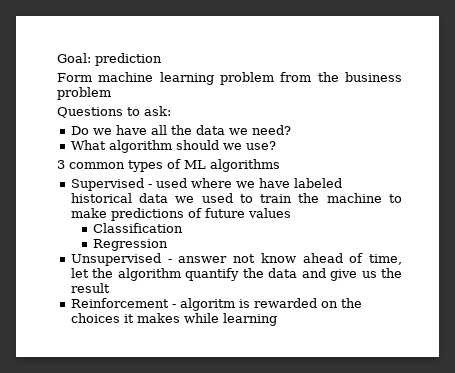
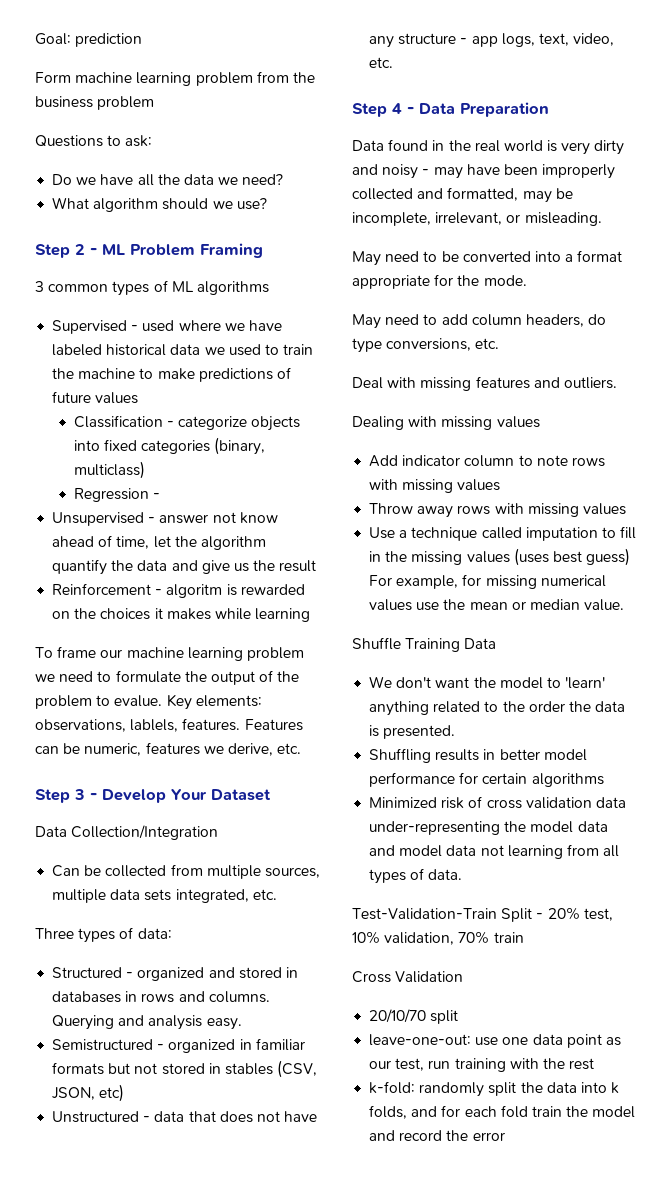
(276, 145) none -> [35,243,263,258] // Step 2 - ML Problem Framing
(184, 228) none -> [166,416,301,431] [73,437,266,455] [73,461,145,479] - categorize objects into fixed categories (binary, multiclass)
(169, 245) none -> [152,493,160,499] -
(277, 319) none -> [35,646,304,661] [35,670,300,685] [35,694,262,710] [35,718,303,732] [35,742,302,756] [35,789,271,803] [35,825,219,840] [52,864,320,879] [52,889,277,903] [35,927,172,943] [52,967,298,981] [52,991,270,1003] [52,1015,242,1030] [52,1038,305,1053] [52,1060,318,1078] [52,1084,125,1102] [52,1111,318,1123] [369,33,615,48] [369,57,394,68] [352,102,549,117] [352,139,625,155] [352,164,616,179] [352,187,573,203] [352,212,602,226] [352,250,623,266] [352,274,527,289] [352,314,607,329] [352,338,500,353] [352,376,617,391] [352,416,540,430] [369,455,605,467] [369,479,501,493] [369,503,626,518] [369,526,637,541] [369,548,631,566] [369,574,606,589] [369,599,625,611] [352,637,497,652] [369,676,606,689] [369,701,626,716] [369,725,456,739] [369,748,587,763] [369,772,604,787] [369,796,626,809] [369,821,608,835] [369,844,620,859] [369,868,463,884] [352,907,613,922] [352,931,524,945] [352,971,464,983] [369,1009,459,1024] [369,1034,621,1048] [369,1058,595,1072] [369,1081,620,1097] [369,1105,636,1119] [369,1130,505,1141] // To frame our machine learning problem we need to formulate the output of the problem to evalue. Key elements: observations, lablels, features. Features can be numeric, features we derive, etc. // Step 3 - Develop Your Dataset // Data Collection/Integration // Can be collected from multiple sources, multiple data sets integrated, etc. // Three types of data: // Structured - organized and stored in databases in rows and columns. Querying and analysis easy. // Semistructured - organized in familiar formats but not stored in stables (CSV, JSON, etc) // Unstructured - data that does not have any structure - app logs, text, video, etc. // Step 4 - Data Preparation // Data found in the real world is very dirty and noisy - may have been improperly collected and formatted, may be incomplete, irrelevant, or misleading. // May need to be converted into a format appropriate for the mode. // May need to add column headers, do type conversions, etc. // Deal with missing features and outliers. // Dealing with missing values // Add indicator column to note rows with missing values // Throw away rows with missing values // Use a technique called imputation to fill in the missing values (uses best guess) For example, for missing numerical values use the mean or median value. // Shuffle Training Data // We don't want the model to 'learn' anything related to the order the data is presented. // Shuffling results in better model performance for certain algorithms // Minimized risk of cross validation data under-representing the model data and model data not learning from all types of data. // Test-Validation-Train Split - 20% test, 10% validation, 70% train // Cross Validation // 20/10/70 split // leave-one-out: use one data point as our test, run training with the rest // k-fold: randomly split the data into k folds, and for each fold train the model and record the error

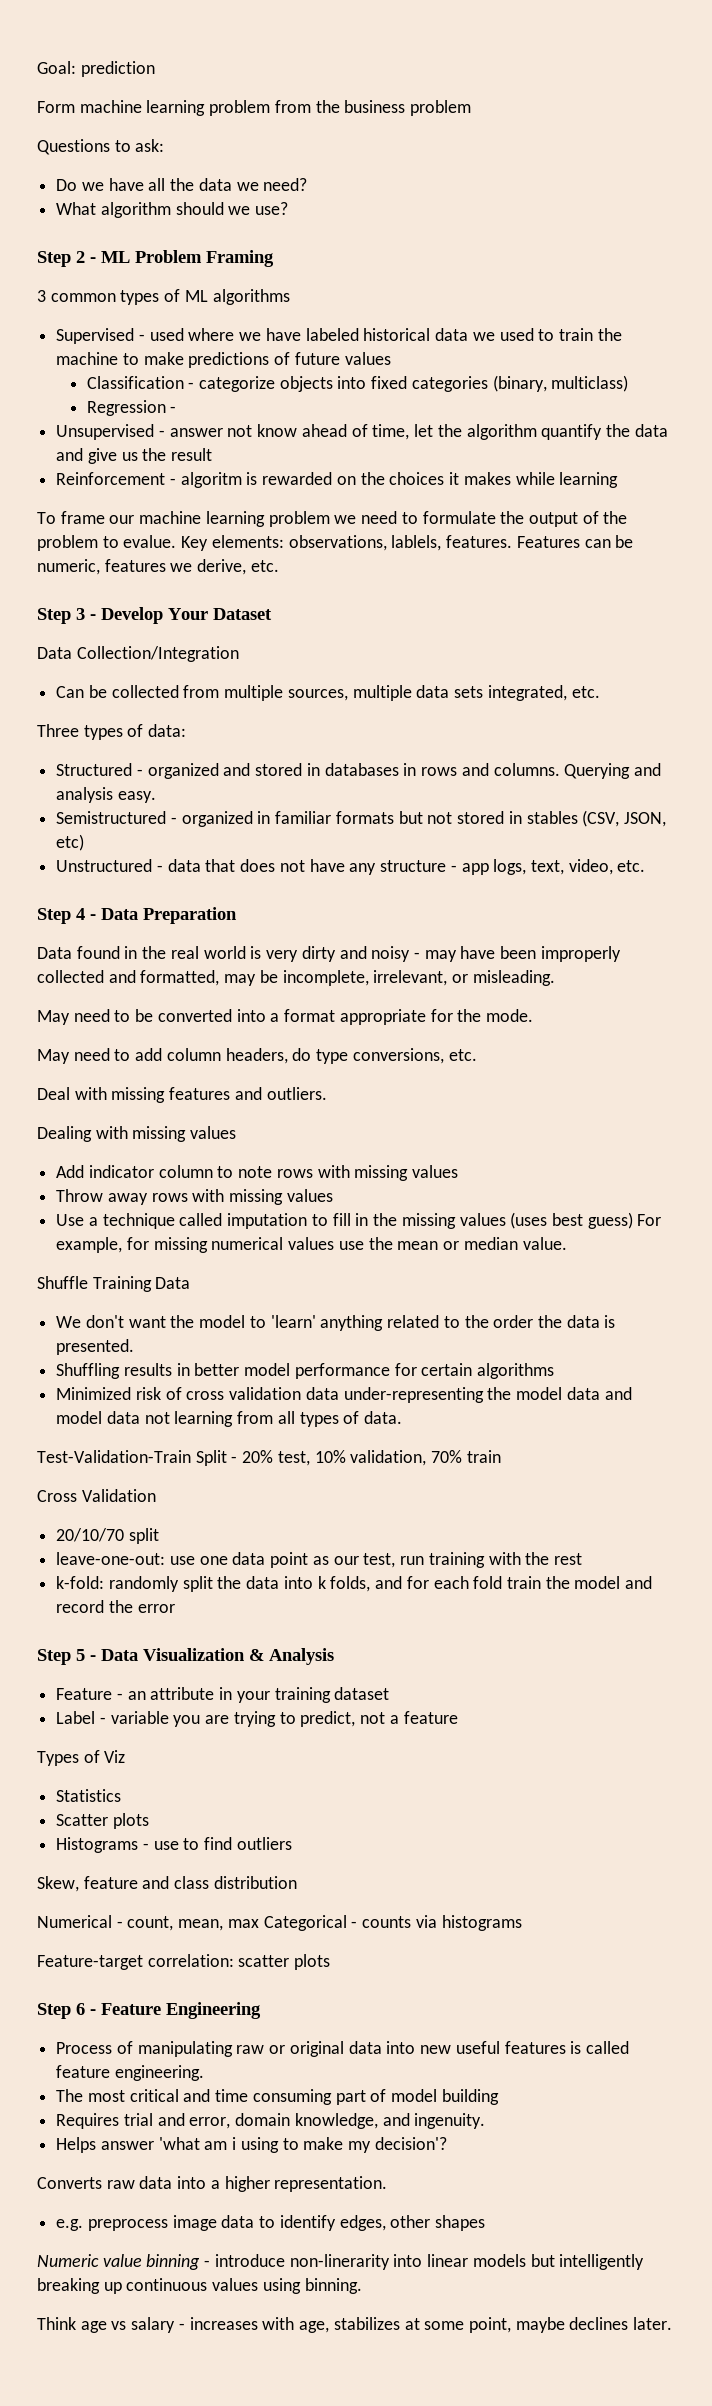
(505, 1136) none -> [37,1648,334,1665] [56,1687,390,1703] [56,1711,458,1727] [37,1750,126,1766] [56,1789,122,1802] [56,1813,149,1829] [56,1837,292,1853] [37,1876,297,1892] [37,1915,522,1931] [37,1954,331,1970] [37,2002,261,2019] [56,2041,629,2057] [56,2065,204,2081] [56,2089,499,2105] [56,2113,486,2129] [56,2137,447,2153] [37,2176,388,2192] [56,2215,486,2231] [37,2254,645,2270] [37,2278,362,2294] [37,2317,673,2333] // Step 5 - Data Visualization & Analysis // Feature - an attribute in your training dataset // Label - variable you are trying to predict, not a feature // Types of Viz // Statistics // Scatter plots // Histograms - use to find outliers // Skew, feature and class distribution // Numerical - count, mean, max Categorical - counts via histograms // Feature-target correlation: scatter plots // Step 6 - Feature Engineering // Process of manipulating raw or original data into new useful features is called feature engineering. // The most critical and time consuming part of model building // Requires trial and error, domain knowledge, and ingenuity. // Helps answer 'what am i using to make my decision'? // Converts raw data into a higher representation. // e.g. preprocess image data to identify edges, other shapes // Numeric value binning - introduce non-linerarity into linear models but intelligently breaking up continuous values using binning. // Think age vs salary - increases with age, stabilizes at some point, maybe declines later.

